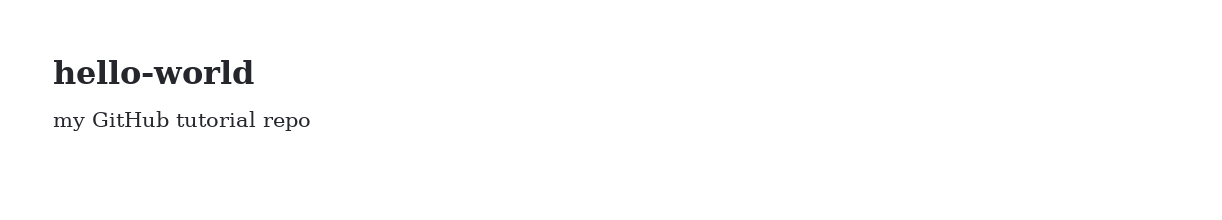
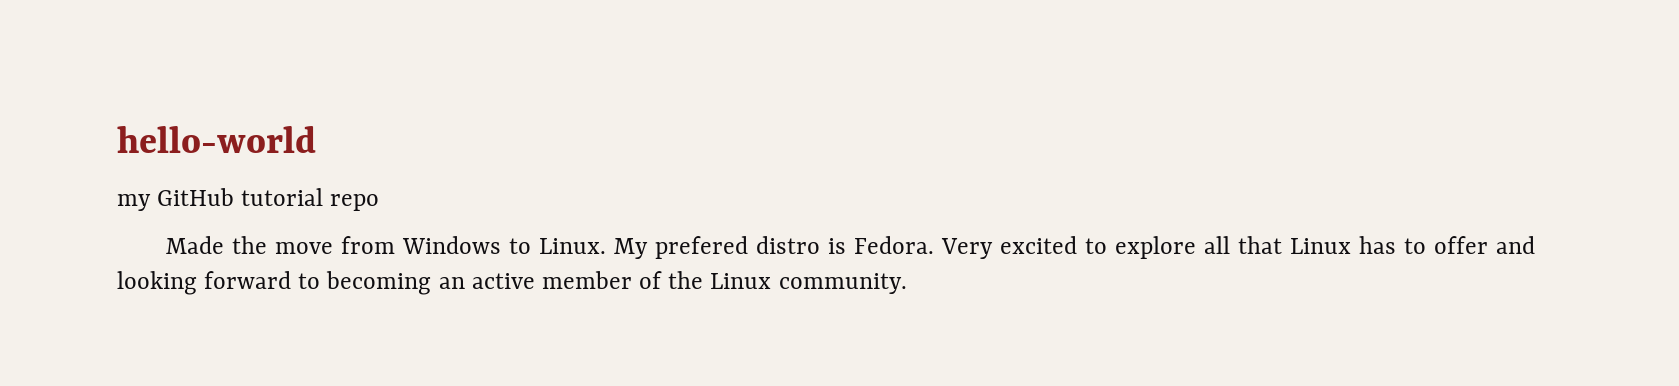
(311, 124) none -> [165,236,1535,259] [117,271,907,295] // Made the move from Windows to Linux. My prefered distro is Fedora. Very excited to explore all that Linux has to offer and looking forward to becoming an active member of the Linux community.

